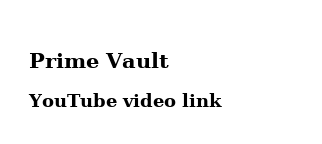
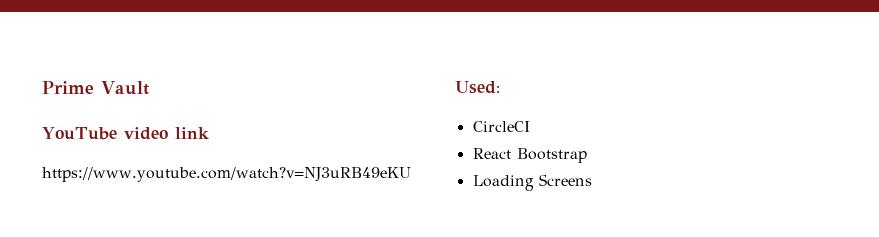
(222, 100) none -> [42,167,411,182] [455,81,500,94] [472,121,530,132] [472,148,587,163] [472,174,592,191] // https://www.youtube.com/watch?v=NJ3uRB49eKU // Used: // CircleCI // React Bootstrap // Loading Screens

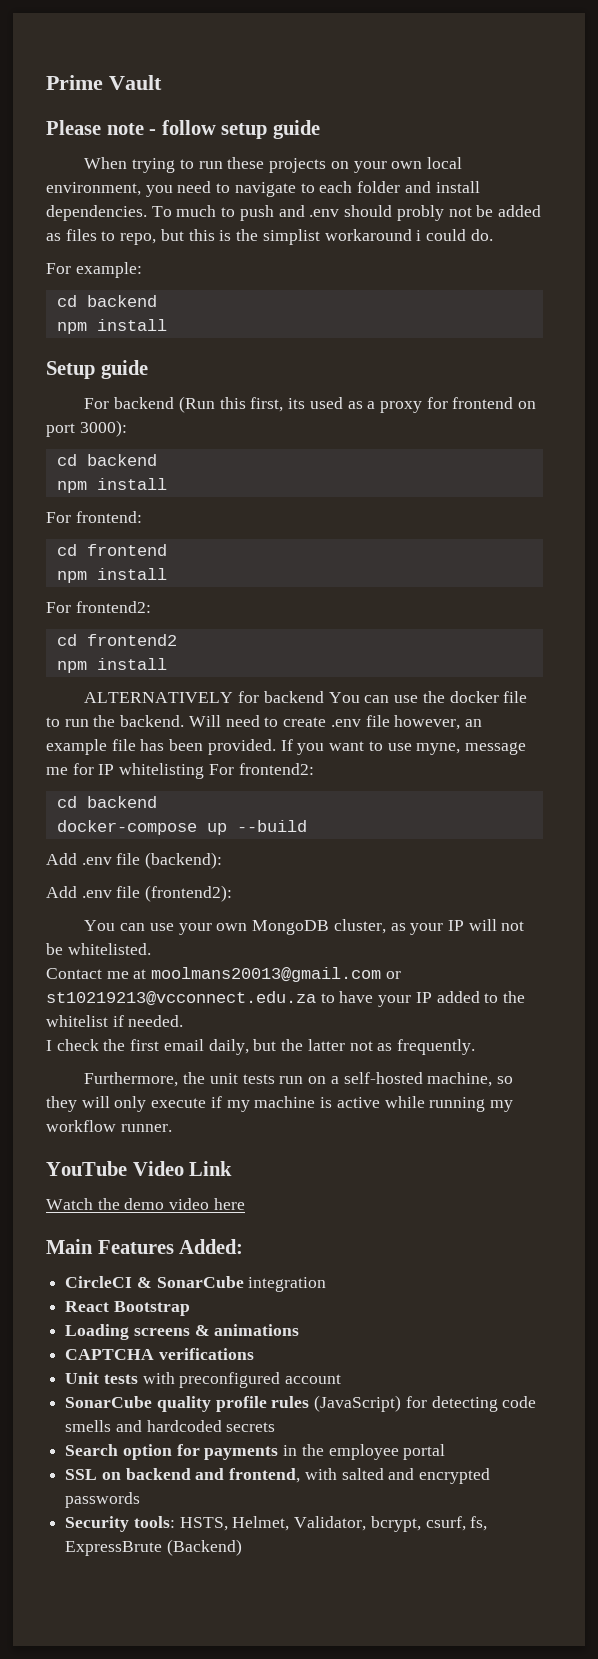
[42,127,209,140] [42,167,411,182] [455,81,500,94] [472,121,530,132] [472,148,587,163] [472,174,592,191] YouTube video link // https://www.youtube.com/watch?v=NJ3uRB49eKU // Used: // CircleCI // React Bootstrap // Loading Screens -> [46,120,320,139] [84,157,462,173] [46,181,480,197] [46,205,541,221] [46,229,493,245] [46,262,142,278] [56,295,157,307] [56,319,167,334] [46,360,148,379] [84,396,537,413] [46,420,127,437] [56,454,157,466] [56,478,167,493] [46,511,142,523] [56,544,167,556] [56,568,167,583] [46,601,151,613] [56,634,177,646] [56,658,167,673] [84,691,528,703] [46,715,482,730] [46,739,526,755] [46,763,314,779] [56,796,157,808] [56,820,307,835] [46,852,223,869] [46,885,233,902] [84,919,525,935] [46,943,151,955] [46,967,401,982] [46,991,526,1007] [46,1015,184,1027] [46,1039,475,1055] [84,1072,513,1087] [46,1096,513,1112] [46,1120,172,1132] [46,1161,233,1176] [46,1198,245,1210] [46,1239,244,1254] [65,1276,327,1292] [65,1301,190,1316] [65,1324,300,1340] [65,1348,254,1360] [65,1372,342,1388] [65,1395,537,1412] [65,1420,276,1432] [65,1444,446,1460] [65,1468,491,1484] [65,1492,141,1508] [65,1516,488,1532] [65,1539,242,1556] Please note - follow setup guide // When trying to run these projects on your own local environment, you need to navigate to each folder and install dependencies. To much to push and .env should probly not be added as files to repo, but this is the simplist workaround i could do. // For example: // cd backend // npm install // Setup guide // For backend (Run this first, its used as a proxy for frontend on port 3000): // cd backend // npm install // For frontend: // cd frontend // npm install // For frontend2: // cd frontend2 // npm install // ALTERNATIVELY for backend You can use the docker file to run the backend. Will need to create .env file however, an example file has been provided. If you want to use myne, message me for IP whitelisting For frontend2: // cd backend // docker-compose up --build // Add .env file (backend): // Add .env file (frontend2): // You can use your own MongoDB cluster, as your IP will not be whitelisted. // Contact me at moolmans20013@gmail.com or st10219213@vcconnect.edu.za to have your IP added to the whitelist if needed. // I check the first email daily, but the latter not as frequently. // Furthermore, the unit tests run on a self-hosted machine, so they will only execute if my machine is active while running my workflow runner. // YouTube Video Link // Watch the demo video here // Main Features Added: // CircleCI & SonarCube integration // React Bootstrap // Loading screens & animations // CAPTCHA verifications // Unit tests with preconfigured account // SonarCube quality profile rules (JavaScript) for detecting code smells and hardcoded secrets // Search option for payments in the employee portal // SSL on backend and frontend, with salted and encrypted passwords // Security tools: HSTS, Helmet, Validator, bcrypt, csurf, fs, ExpressBrute (Backend)

